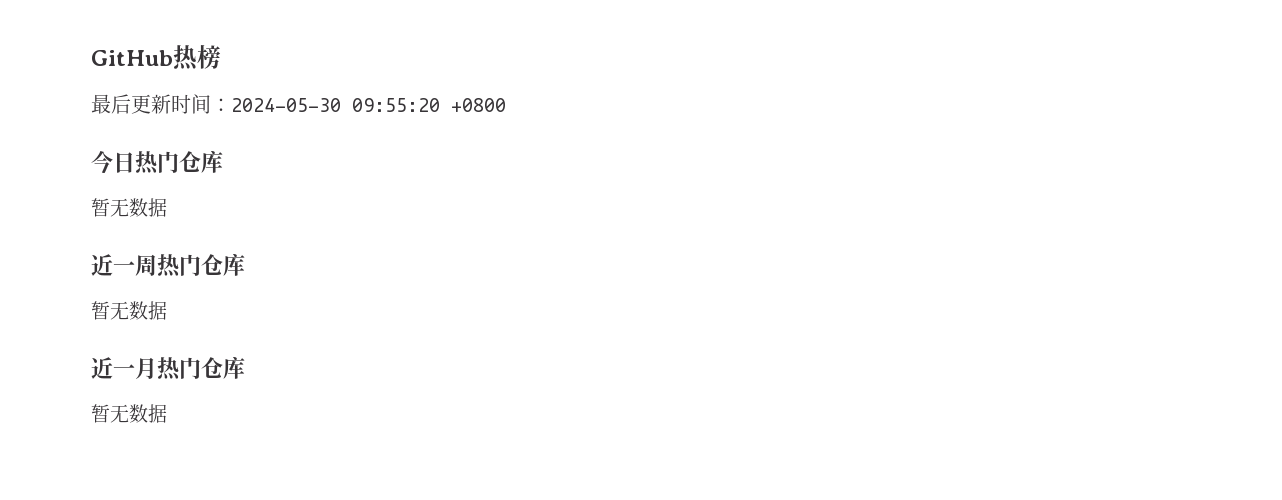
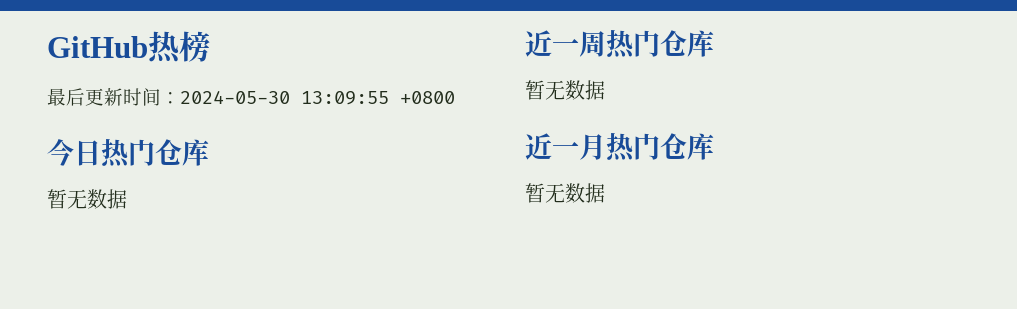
[352,98,440,112] 09:55:20 -> [301,91,389,105] 13:09:55

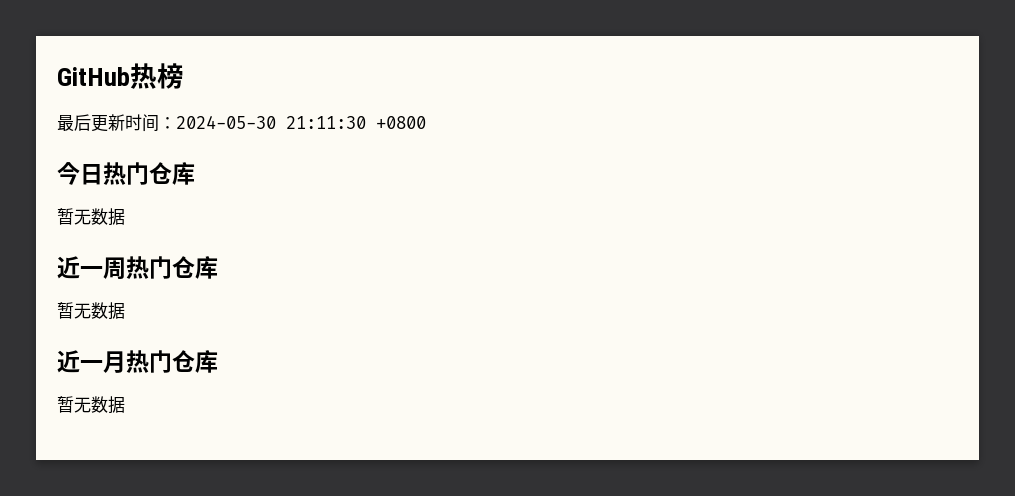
[301,91,389,105] 13:09:55 -> [286,116,366,129] 21:11:30

